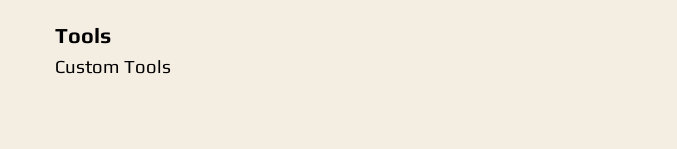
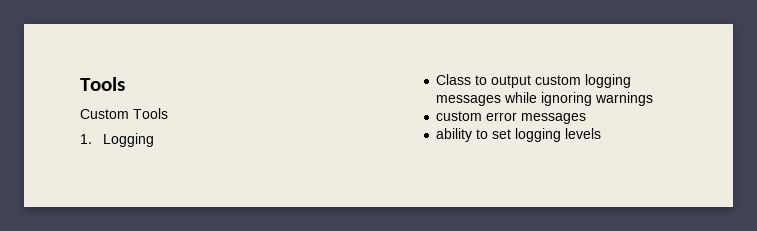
(171, 67) none -> [80,133,154,147] [436,74,632,88] [436,92,654,106] [436,111,587,124] [436,128,602,142] // 1. Logging // Class to output custom logging messages while ignoring warnings // custom error messages // ability to set logging levels

